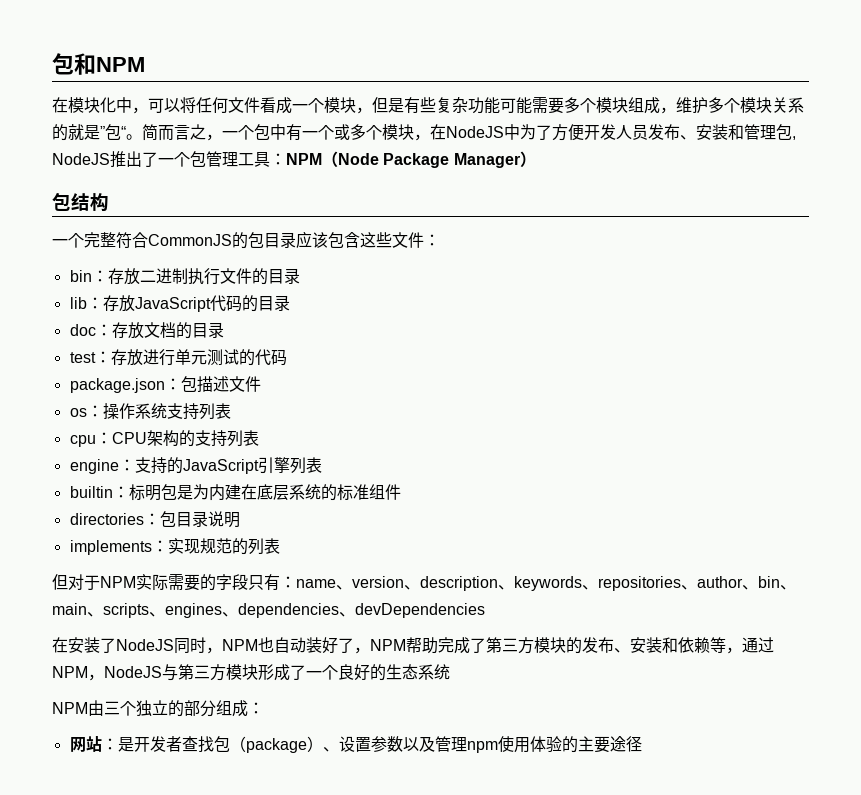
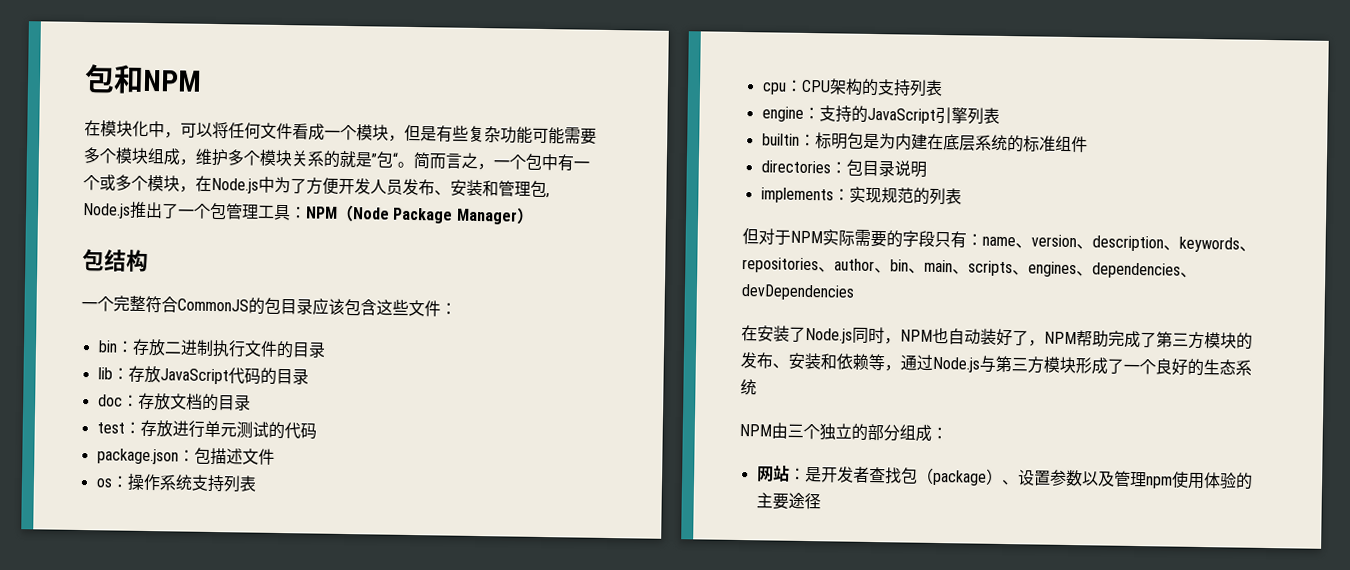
[446,126,504,138] NodeJS -> [211,177,259,194] Node.js
[52,153,110,165] NodeJS -> [82,203,131,219] Node.js
[116,639,174,651] NodeJS -> [805,327,853,344] Node.js
[52,666,162,681] NPM，NodeJS -> [932,356,980,373] Node.js

